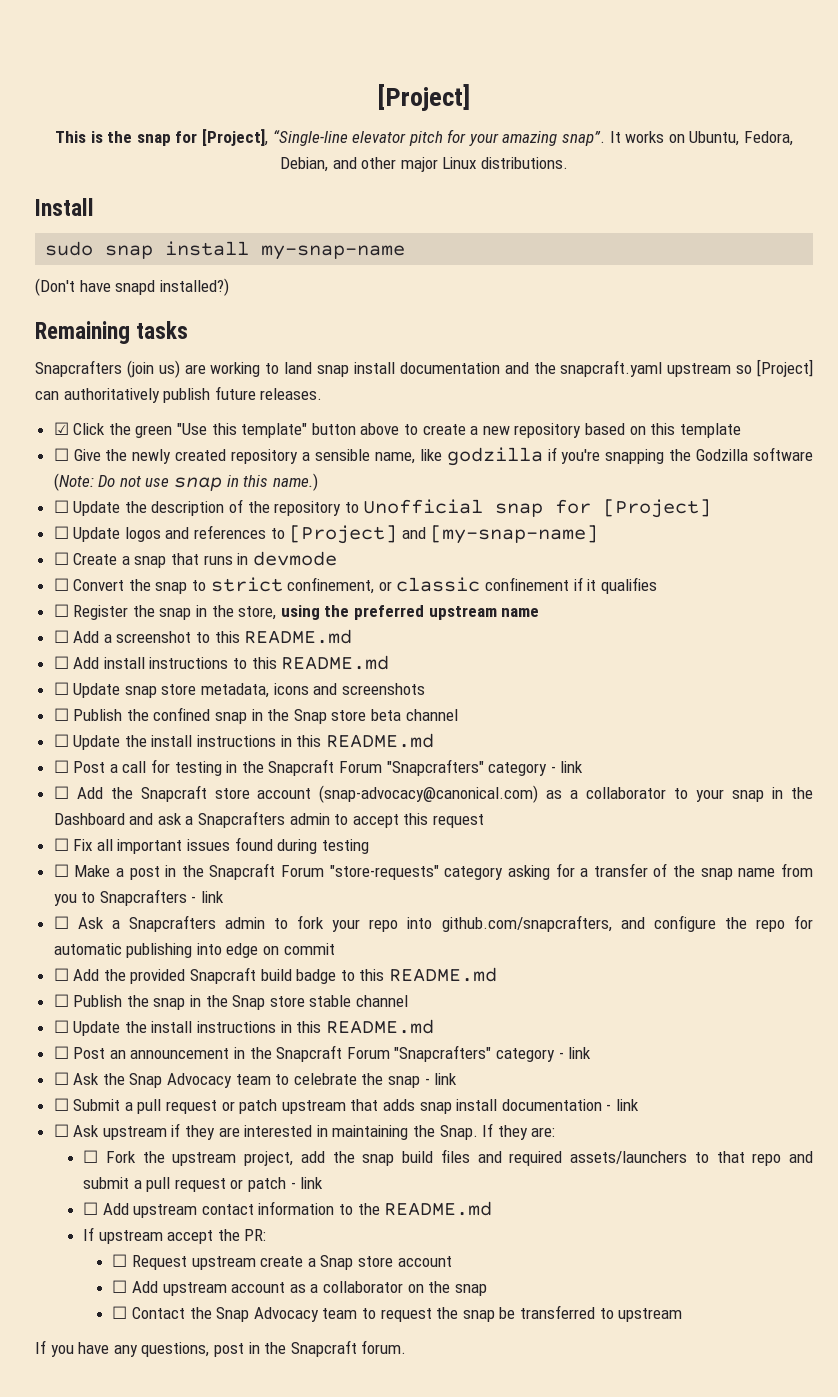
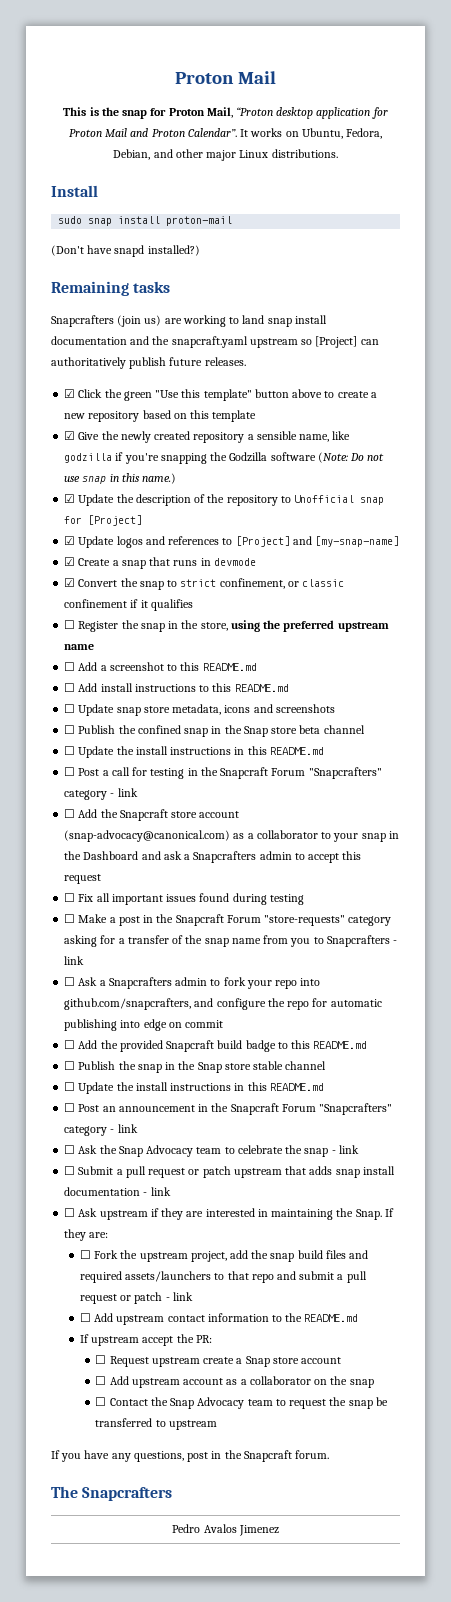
[378,84,470,111] [Project] -> [175,71,276,84] Proton Mail
[201,129,606,146] [Project], “Single-line elevator pitch for your amazing snap”. -> [168,107,388,119] [68,128,237,137] Proton Mail, “Proton desktop application for Proton Mail and Proton Calendar”.
[261,245,406,260] my-snap-name -> [166,216,233,226] proton-mail
[53,448,69,461] ☐ -> [64,431,76,440] ☑
[53,500,69,513] ☐ -> [64,494,76,503] ☑
[53,526,69,539] ☐ -> [64,536,76,545] ☑
[53,552,69,565] ☐ -> [64,557,76,566] ☑
[53,578,69,591] ☐ -> [64,578,76,587] ☑
(407, 1347) none -> [51,1486,173,1501] [172,1524,279,1536] // The Snapcrafters // Pedro Avalos Jimenez

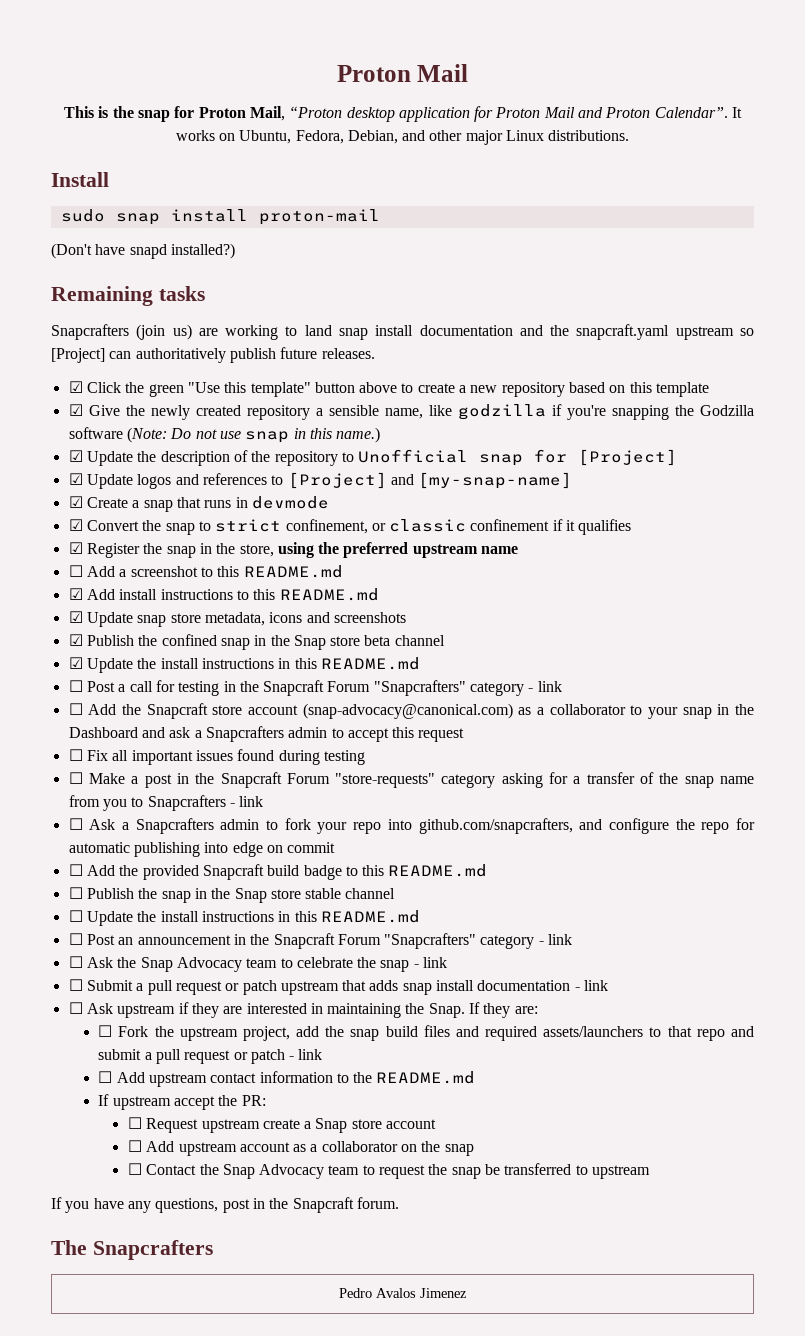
[64,620,76,629] ☐ -> [68,542,83,554] ☑
[64,683,76,692] ☐ -> [68,588,83,600] ☑
[64,704,76,713] ☐ -> [68,611,83,623] ☑
[64,725,76,734] ☐ -> [68,634,83,646] ☑
[64,746,76,755] ☐ -> [68,657,83,669] ☑

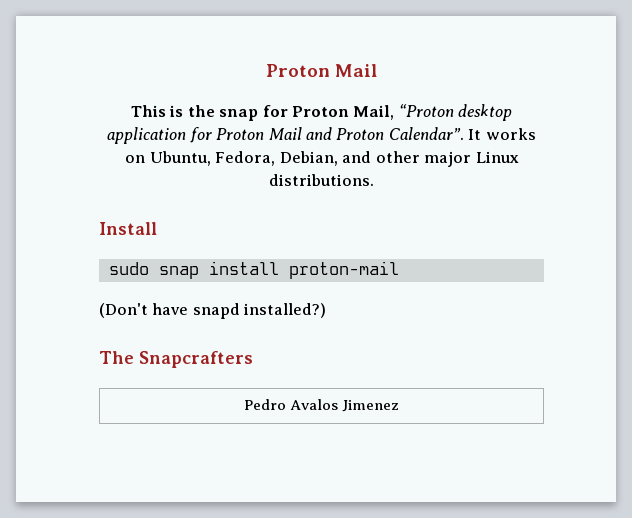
[51,286,205,306] [51,324,755,340] [51,347,375,363] [68,381,710,397] [68,404,754,420] [68,427,381,443] [68,449,678,466] [68,472,573,489] [68,496,329,512] [68,519,632,535] [68,542,519,558] [68,565,343,578] [68,588,379,601] [68,611,406,627] [68,634,445,650] [68,657,420,673] [68,680,562,696] [68,703,754,719] [68,726,465,742] [68,749,365,765] [68,772,755,788] [68,795,264,811] [68,818,756,834] [68,842,336,857] [68,864,488,880] [68,887,396,903] [68,910,420,926] [68,933,573,949] [68,956,448,972] [68,979,609,995] [68,1002,538,1018] [98,1025,755,1041] [98,1049,323,1064] [98,1071,476,1087] [98,1094,266,1110] [127,1117,437,1133] [127,1140,474,1156] [127,1163,651,1179] [51,1197,399,1213] // Remaining tasks // Snapcrafters (join us) are working to land snap install documentation and the snapcraft.yaml upstream so [Project] can authoritatively publish future releases. // ☑ Click the green "Use this template" button above to create a new repository based on this template // ☑ Give the newly created repository a sensible name, like godzilla if you're snapping the Godzilla software (Note: Do not use snap in this name.) // ☑ Update the description of the repository to Unofficial snap for [Project] // ☑ Update logos and references to [Project] and [my-snap-name] // ☑ Create a snap that runs in devmode // ☑ Convert the snap to strict confinement, or classic confinement if it qualifies // ☑ Register the snap in the store, using the preferred upstream name // ☐ Add a screenshot to this README.md // ☑ Add install instructions to this README.md // ☑ Update snap store metadata, icons and screenshots // ☑ Publish the confined snap in the Snap store beta channel // ☑ Update the install instructions in this README.md // ☐ Post a call for testing in the Snapcraft Forum "Snapcrafters" category - link // ☐ Add the Snapcraft store account (snap-advocacy@canonical.com) as a collaborator to your snap in the Dashboard and ask a Snapcrafters admin to accept this request // ☐ Fix all important issues found during testing // ☐ Make a post in the Snapcraft Forum "store-requests" category asking for a transfer of the snap name from you to Snapcrafters - link // ☐ Ask a Snapcrafters admin to fork your repo into github.com/snapcrafters, and configure the repo for automatic publishing into edge on commit // ☐ Add the provided Snapcraft build badge to this README.md // ☐ Publish the snap in the Snap store stable channel // ☐ Update the install instructions in this README.md // ☐ Post an announcement in the Snapcraft Forum "Snapcrafters" category - link // ☐ Ask the Snap Advocacy team to celebrate the snap - link // ☐ Submit a pull request or patch upstream that adds snap install documentation - link // ☐ Ask upstream if they are interested in maintaining the Snap. If they are: // ☐ Fork the upstream project, add the snap build files and required assets/launchers to that repo and submit a pull request or patch - link // ☐ Add upstream contact information to the README.md // If upstream accept the PR: // ☐ Request upstream create a Snap store account // ☐ Add upstream account as a collaborator on the snap // ☐ Contact the Snap Advocacy team to request the snap be transferred to upstream // If you have any questions, post in the Snapcraft forum. -> (327, 310) none

